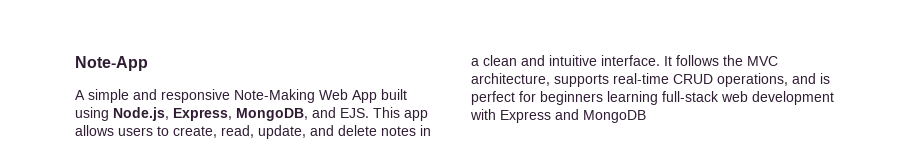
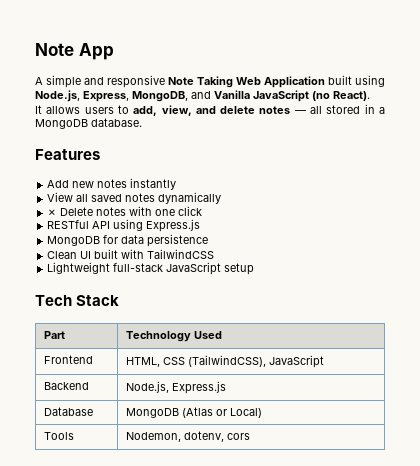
[75,56,148,71] Note-App -> [35,43,114,60] Note App
[234,89,377,103] Note-Making Web App -> [168,76,325,88] Note Taking Web Application
[340,107,428,121] [75,125,431,139] [471,55,778,66] [471,73,830,87] [471,91,834,105] [470,109,646,123] EJS. This app allows users to create, read, update, and delete notes in a clean and intuitive interface. It follows the MVC architecture, supports real-time CRUD operations, and is perfect for beginners learning full-stack web development with Express and MongoDB -> [214,90,370,102] [35,104,386,116] [35,118,142,129] [35,149,100,160] [47,178,177,190] [47,192,222,204] [47,206,203,216] [47,219,201,232] [47,234,209,247] [47,249,215,259] [47,262,255,275] [35,295,120,306] [43,331,65,339] [125,331,222,342] [43,355,93,364] [125,355,324,368] [43,382,89,390] [125,381,226,394] [43,407,93,416] [125,407,262,418] [43,432,74,440] [125,431,250,442] Vanilla JavaScript (no React). // It allows users to add, view, and delete notes — all stored in a MongoDB database. // Features // Add new notes instantly // View all saved notes dynamically // ✗ Delete notes with one click // RESTful API using Express.js // MongoDB for data persistence // Clean UI built with TailwindCSS // Lightweight full-stack JavaScript setup // Tech Stack // Part | Technology Used // Frontend | HTML, CSS (TailwindCSS), JavaScript // Backend | Node.js, Express.js // Database | MongoDB (Atlas or Local) // Tools | Nodemon, dotenv, cors

